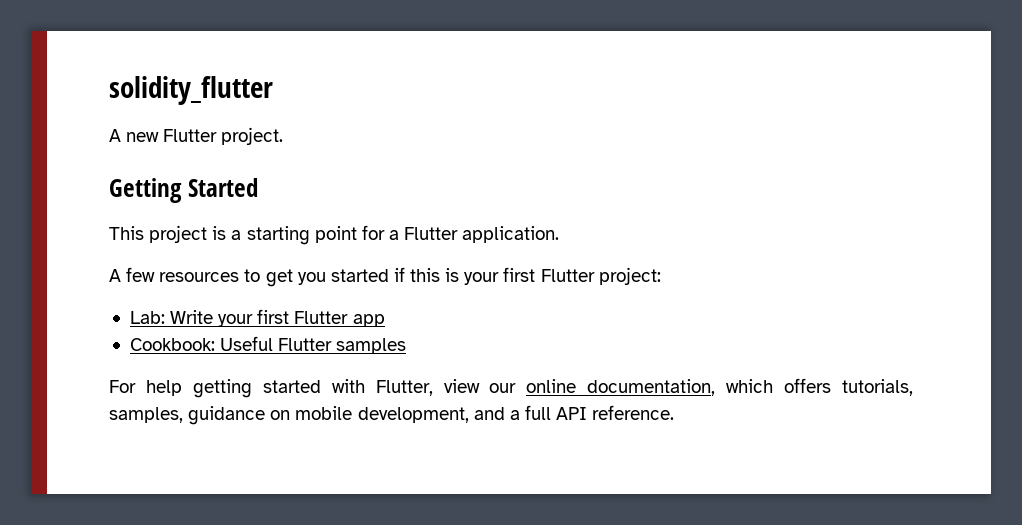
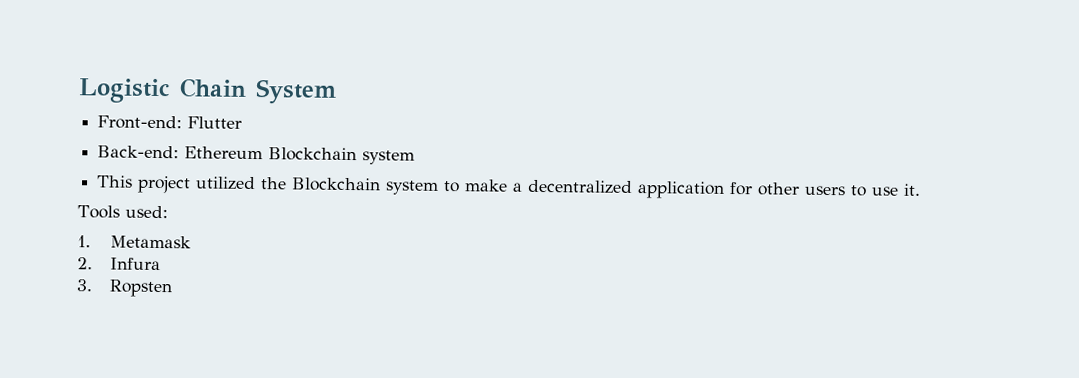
[109,76,273,105] [109,127,284,145] [109,178,258,203] [109,225,560,245] [109,267,661,287] [129,309,385,327] [129,336,407,354] [109,378,913,398] [109,405,675,425] solidity_flutter // A new Flutter project. // Getting Started // This project is a starting point for a Flutter application. // A few resources to get you started if this is your first Flutter project: // Lab: Write your first Flutter app // Cookbook: Useful Flutter samples // For help getting started with Flutter, view our online documentation, which offers tutorials, samples, guidance on mobile development, and a full API reference. -> [78,78,337,105] [97,115,243,130] [97,145,416,165] [96,175,922,199] [77,205,168,219] [77,235,191,249] [77,257,161,271] [76,279,173,298] Logistic Chain System // Front-end: Flutter // Back-end: Ethereum Blockchain system // This project utilized the Blockchain system to make a decentralized application for other users to use it. // Tools used: // 1. Metamask // 2. Infura // 3. Ropsten

